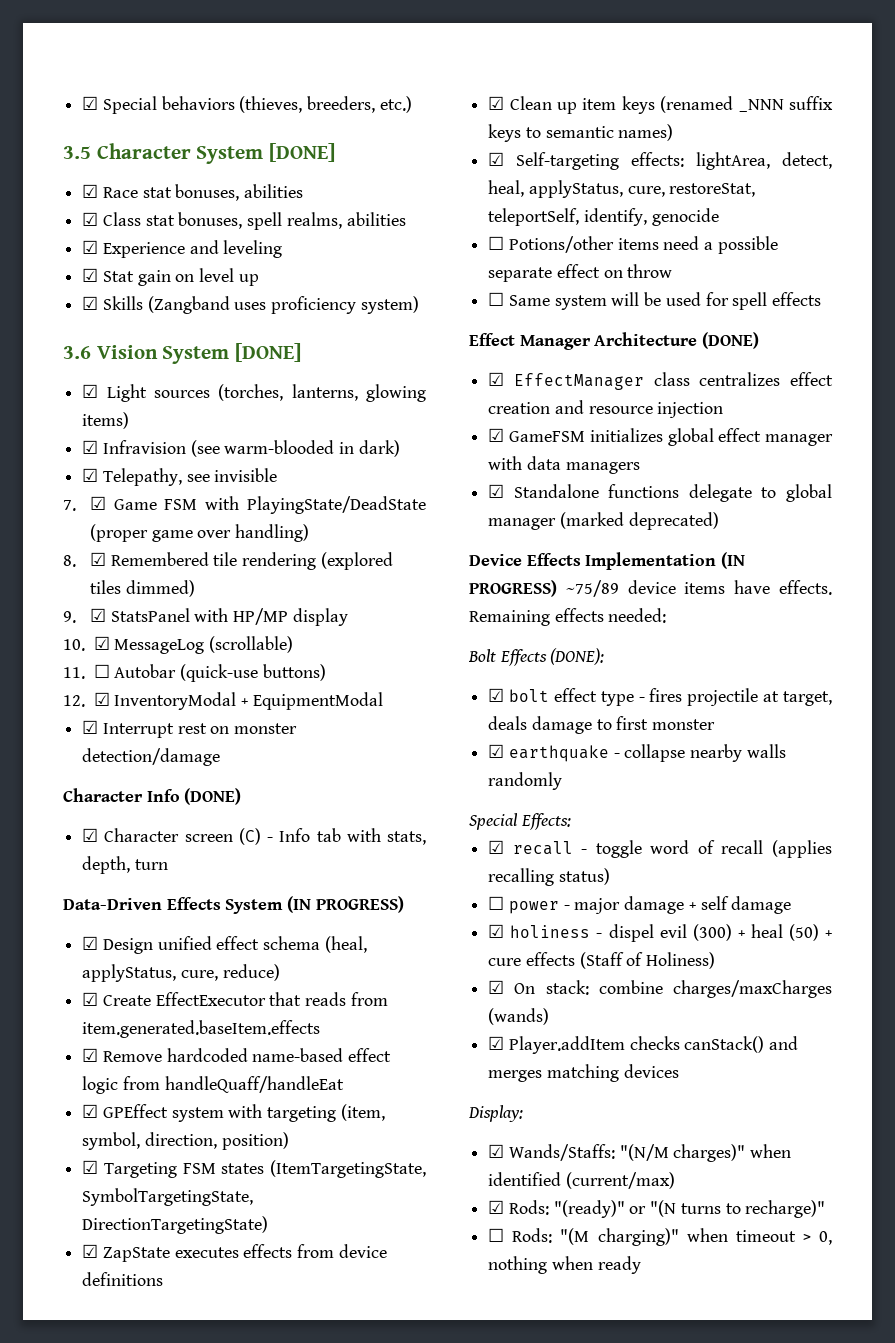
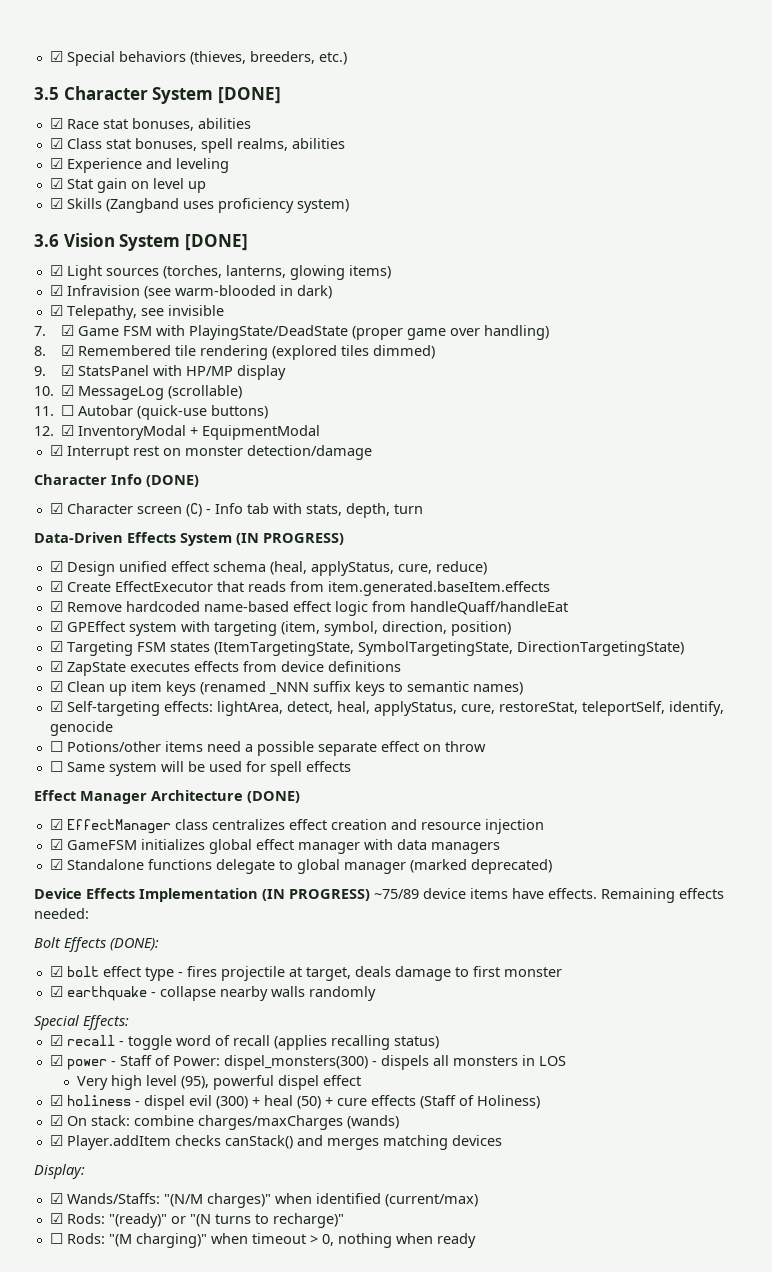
[488,896,505,910] ☐ -> [49,1055,63,1066] ☑
[574,896,792,914] major damage + self damage -> [119,1055,566,1070] [76,1075,361,1090] Staff of Power: dispel_monsters(300) - dispels all monsters in LOS // Very high level (95), powerful dispel effect

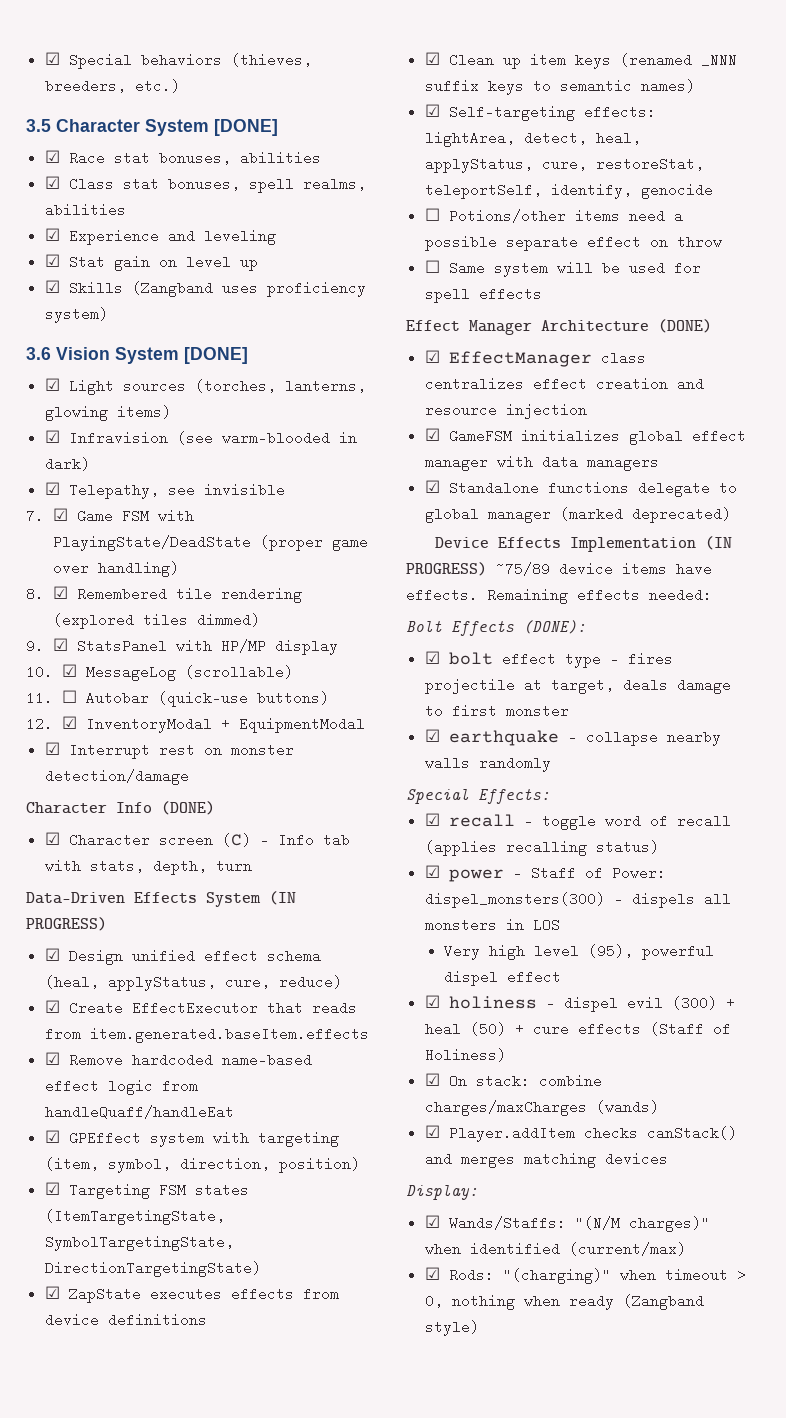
[108,1213,344,1228] [49,1233,207,1248] "(ready)" or "(N turns to recharge)" // ☐ Rods: "(M charging)" -> [502,1268,611,1284] "(charging)"
(476, 1240) none -> [622,1294,704,1310] [424,1320,479,1336] (Zangband style)

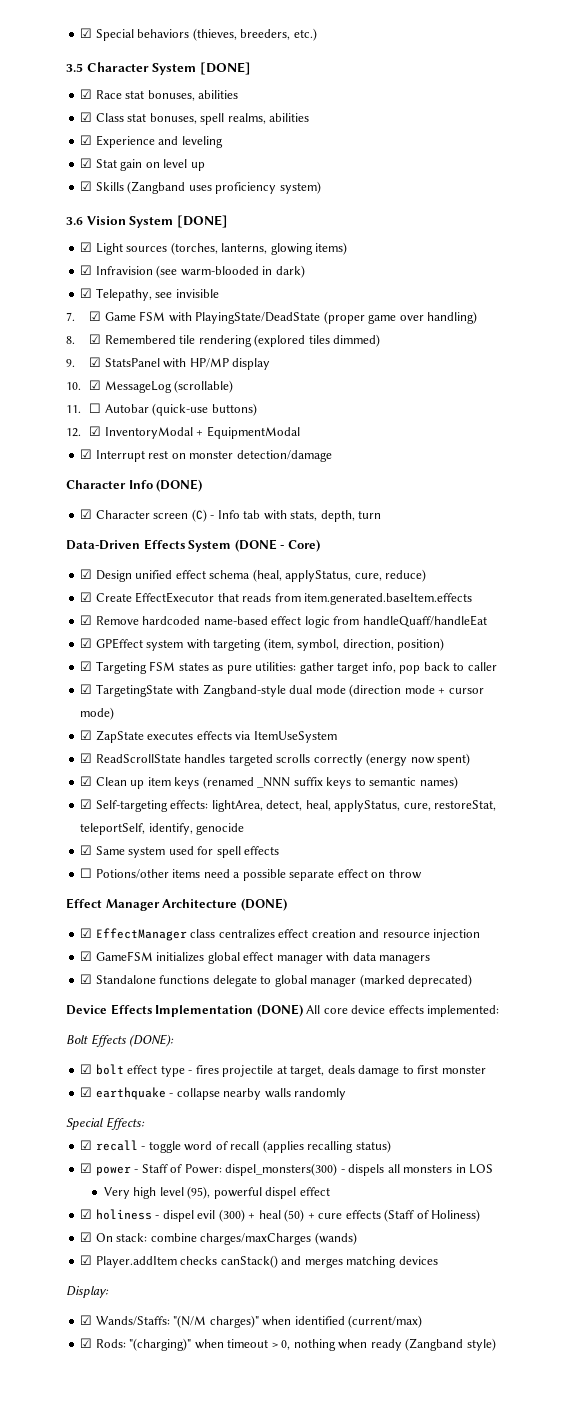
[269,891,296,905] [26,917,107,931] (IN PROGRESS) -> [234,539,320,552] (DONE - Core)
[44,1209,225,1225] [44,1235,234,1251] [44,1261,261,1277] [44,1286,339,1303] [44,1313,207,1327] (ItemTargetingState, SymbolTargetingState, DirectionTargetingState) // ☑ ZapState executes effects from device definitions -> [212,662,497,674] [80,684,484,697] [80,707,115,720] [80,730,337,743] [80,753,471,766] as pure utilities: gather target info, pop back to caller // ☑ TargetingState with Zangband-style dual mode (direction mode + cursor mode) // ☑ ZapState executes effects via ItemUseSystem // ☑ ReadScrollState handles targeted scrolls correctly (energy now spent)
(713, 191) none -> [80,845,280,858] // ☑ Same system used for spell effects
[424,260,701,277] [424,287,542,303] // ☐ Same system will be used for spell effects -> (422, 874) none
[704,536,732,550] [406,562,712,576] [406,588,712,604] (IN PROGRESS) ~75/89 device items have effects. Remaining effects needed: -> [256,1004,500,1017] (DONE) All core device effects implemented:

